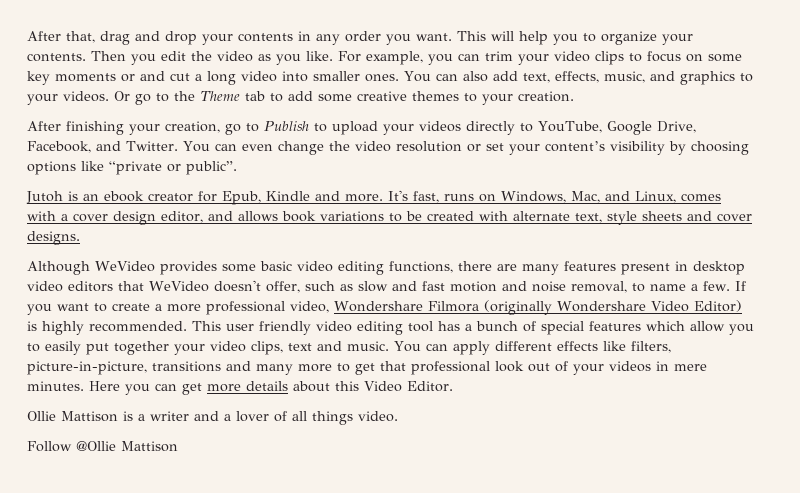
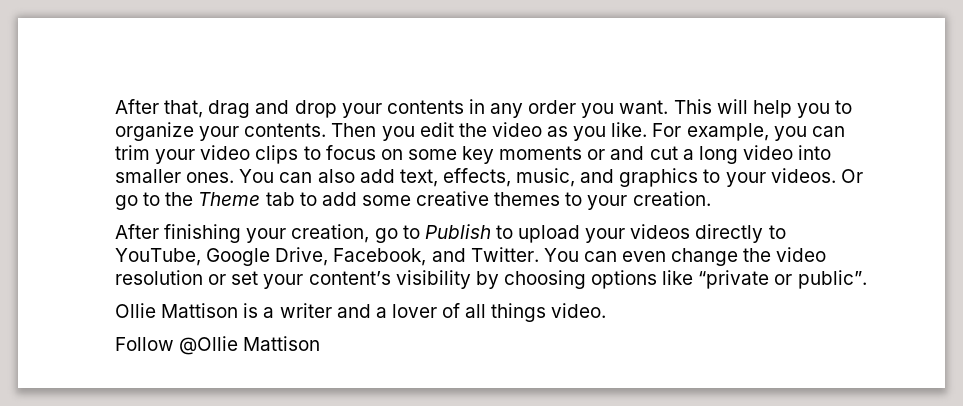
[26,190,721,205] [27,211,752,225] [27,231,80,245] [27,261,745,275] [27,280,746,293] [27,300,742,315] [27,321,754,335] [27,341,671,355] [27,361,707,375] [27,381,453,395] // Jutoh is an ebook creator for Epub, Kindle and more. It's fast, runs on Windows, Mac, and Linux, comes with a cover design editor, and allows book variations to be created with alternate text, style sheets and cover designs. // Although WeVideo provides some basic video editing functions, there are many features present in desktop video editors that WeVideo doesn't offer, such as slow and fast motion and noise removal, to name a few. If you want to create a more professional video, Wondershare Filmora (originally Wondershare Video Editor) is highly recommended. This user friendly video editing tool has a bunch of special features which allow you to easily put together your video clips, text and music. You can apply different effects like filters, picture-in-picture, transitions and many more to get that professional look out of your videos in mere minutes. Here you can get more details about this Video Editor. -> (867, 279) none

